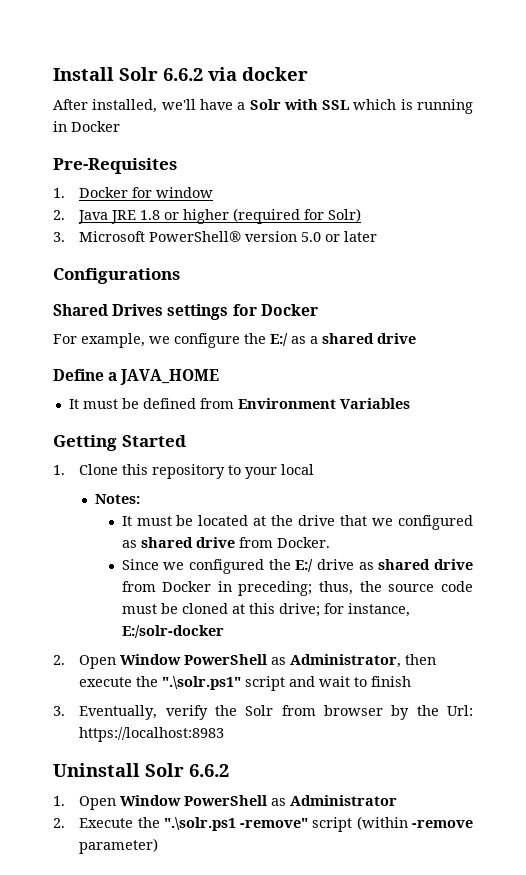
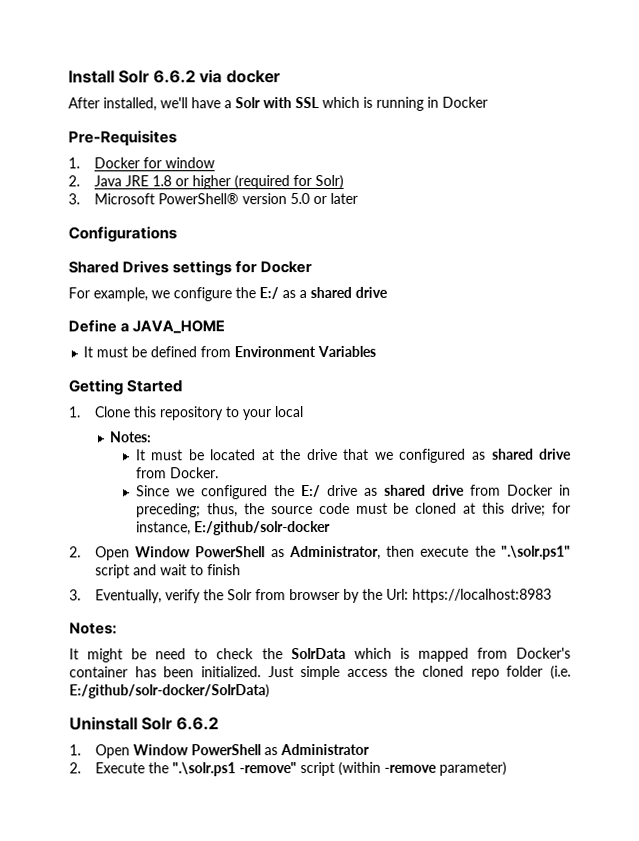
[121,625,224,638] E:/solr-docker -> [193,520,331,536] E:/github/solr-docker
(225, 734) none -> [69,622,117,635] [69,647,571,663] [69,665,571,681] [69,684,270,699] // Notes: // It might be need to check the SolrData which is mapped from Docker's container has been initialized. Just simple access the cloned repo folder (i.e. E:/github/solr-docker/SolrData)

